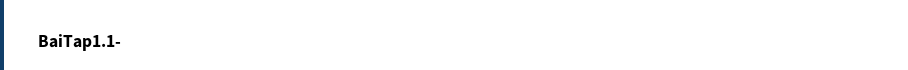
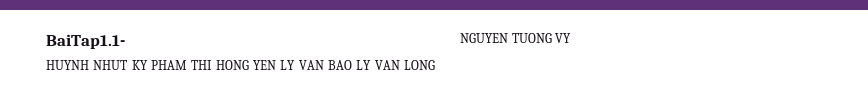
(121, 42) none -> [46,60,435,70] [460,33,572,43] // HUYNH NHUT KY PHAM THI HONG YEN LY VAN BAO LY VAN LONG NGUYEN TUONG VY

